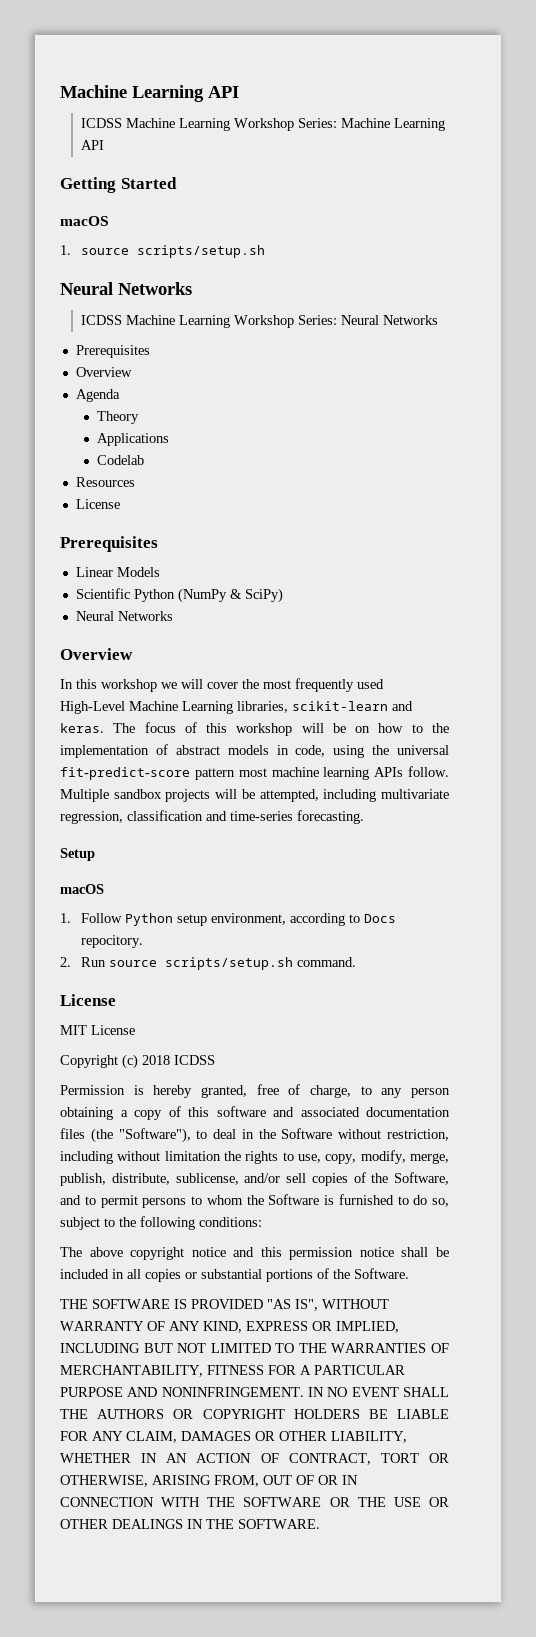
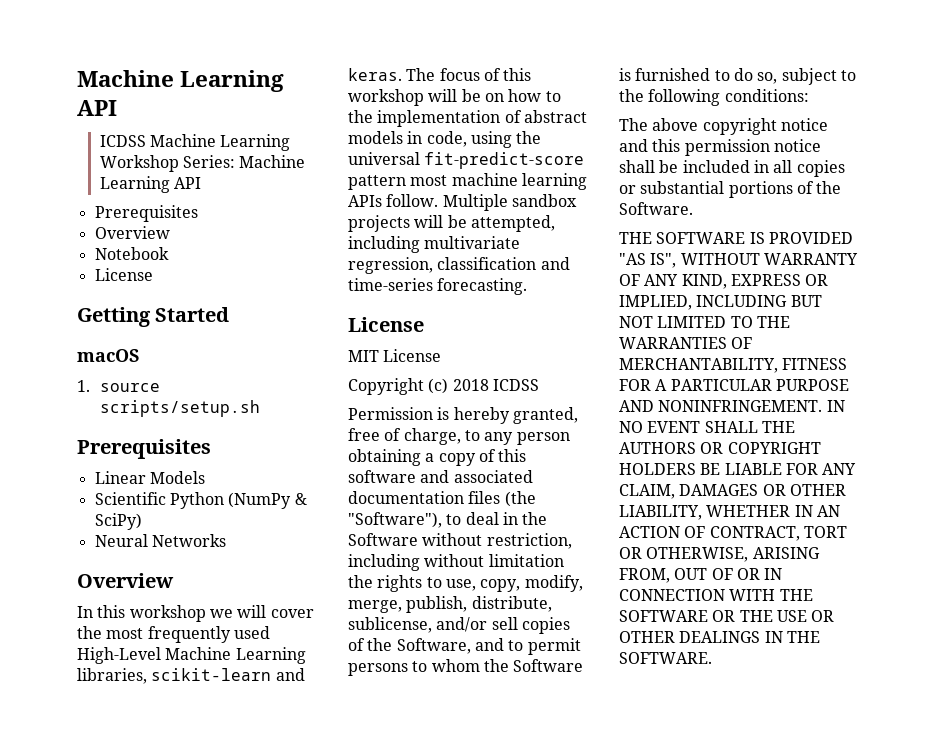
(105, 145) none -> [94,205,198,222] [94,226,170,239] [94,247,169,260] [94,268,153,281] // Prerequisites // Overview // Notebook // License
[60,282,192,295] [81,315,439,328] [75,345,150,358] [75,367,132,377] [75,389,120,402] [97,411,140,424] [97,433,170,446] [97,455,145,465] [75,477,135,487] [75,499,120,509] // Neural Networks // ICDSS Machine Learning Workshop Series: Neural Networks // Prerequisites // Overview // Agenda // Theory // Applications // Codelab // Resources // License -> (260, 408) none
[60,848,95,861] [60,884,104,894] [60,913,397,926] [81,935,144,948] [60,957,357,970] // Setup // macOS // 1. Follow Python setup environment, according to Docs repocitory. // 2. Run source scripts/setup.sh command. -> (528, 286) none

